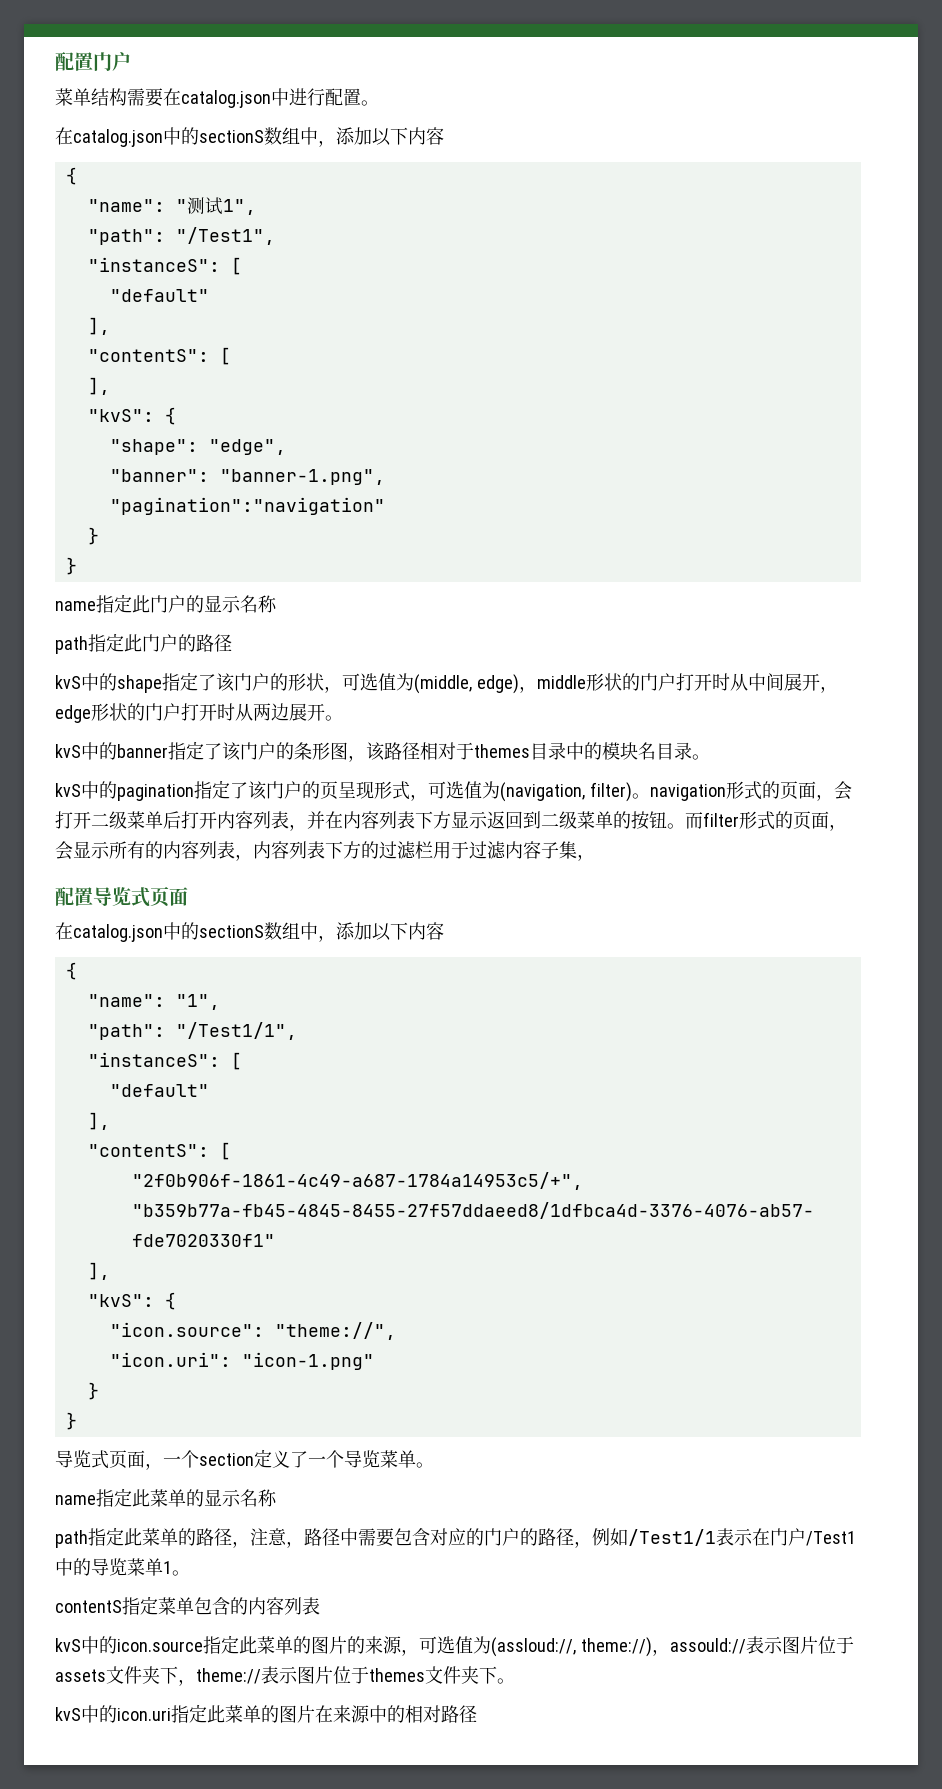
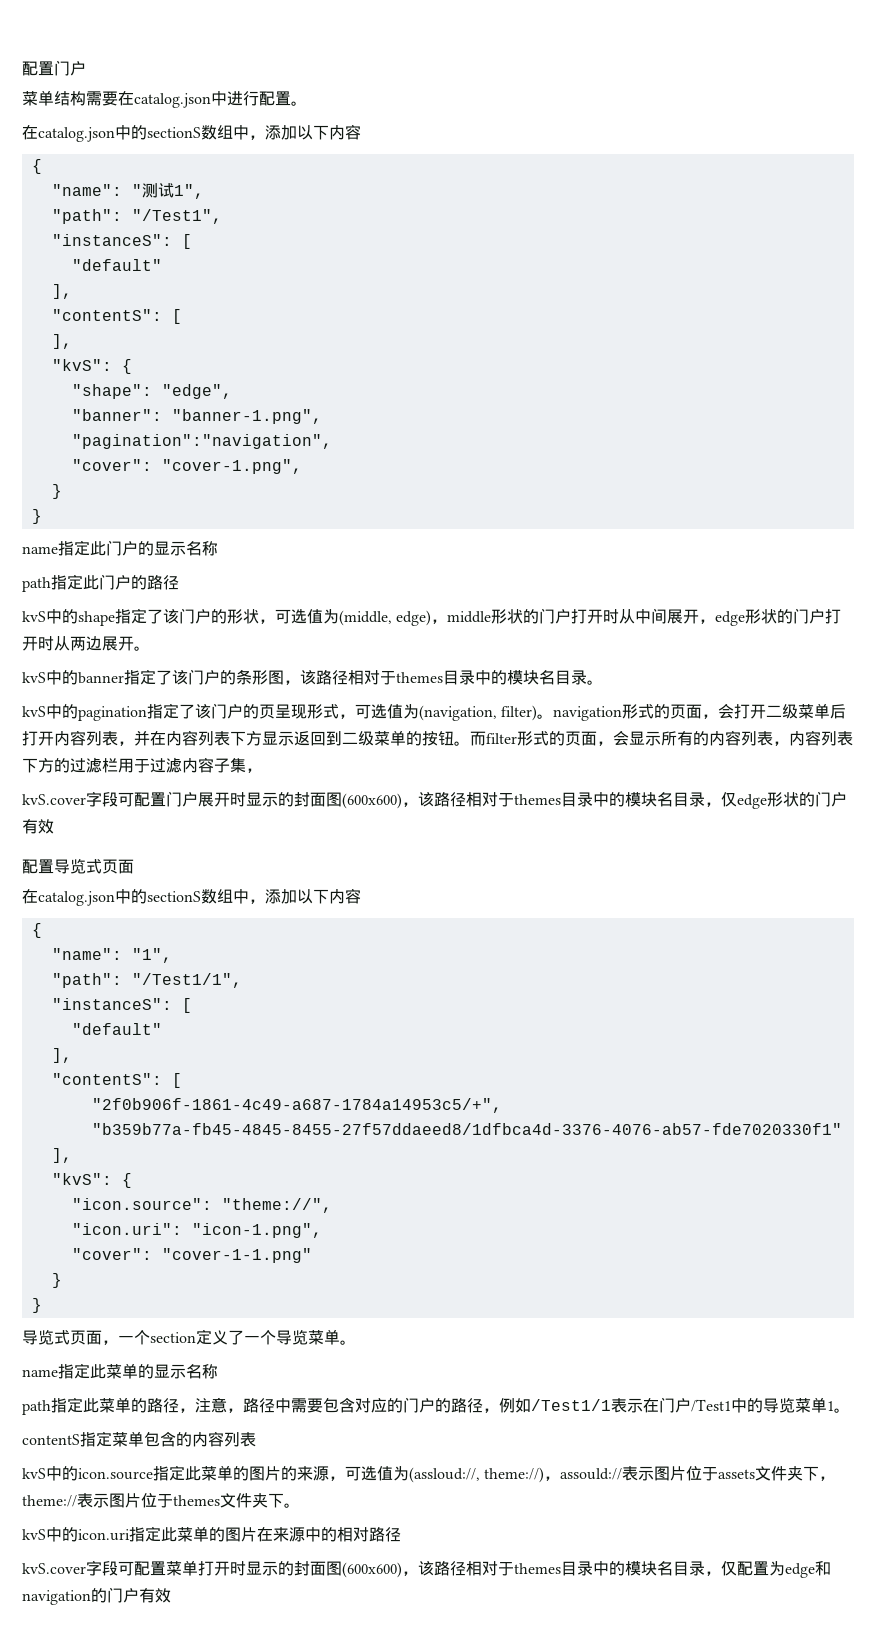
[109,497,385,515] "pagination":"navigation" -> [71,434,332,449] [71,459,302,474] "pagination":"navigation", // "cover": "cover-1.png",
(595, 857) none -> [22,791,847,809] [22,819,54,834] // kvS.cover字段可配置门户展开时显示的封面图(600x600)，该路径相对于themes目录中的模块名目录，仅edge形状的门户有效
[241,1352,374,1370] "icon-1.png" -> [191,1223,322,1238] [71,1248,312,1263] "icon-1.png", // "cover": "cover-1-1.png"
(477, 1714) none -> [22,1560,831,1578] [22,1587,171,1605] // kvS.cover字段可配置菜单打开时显示的封面图(600x600)，该路径相对于themes目录中的模块名目录，仅配置为edge和navigation的门户有效

